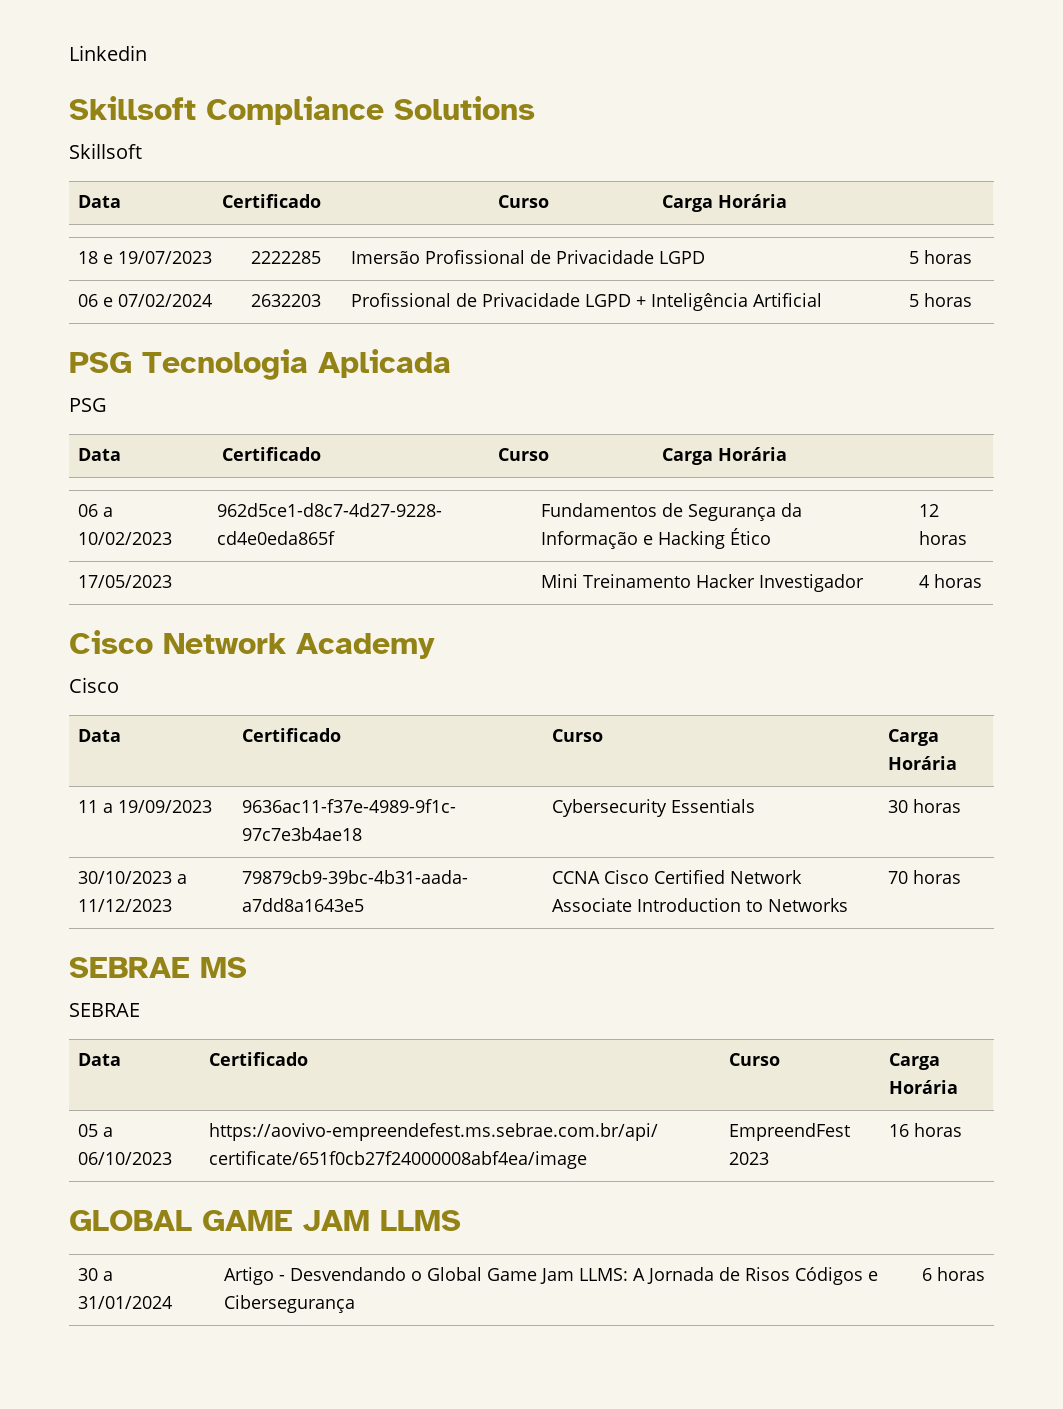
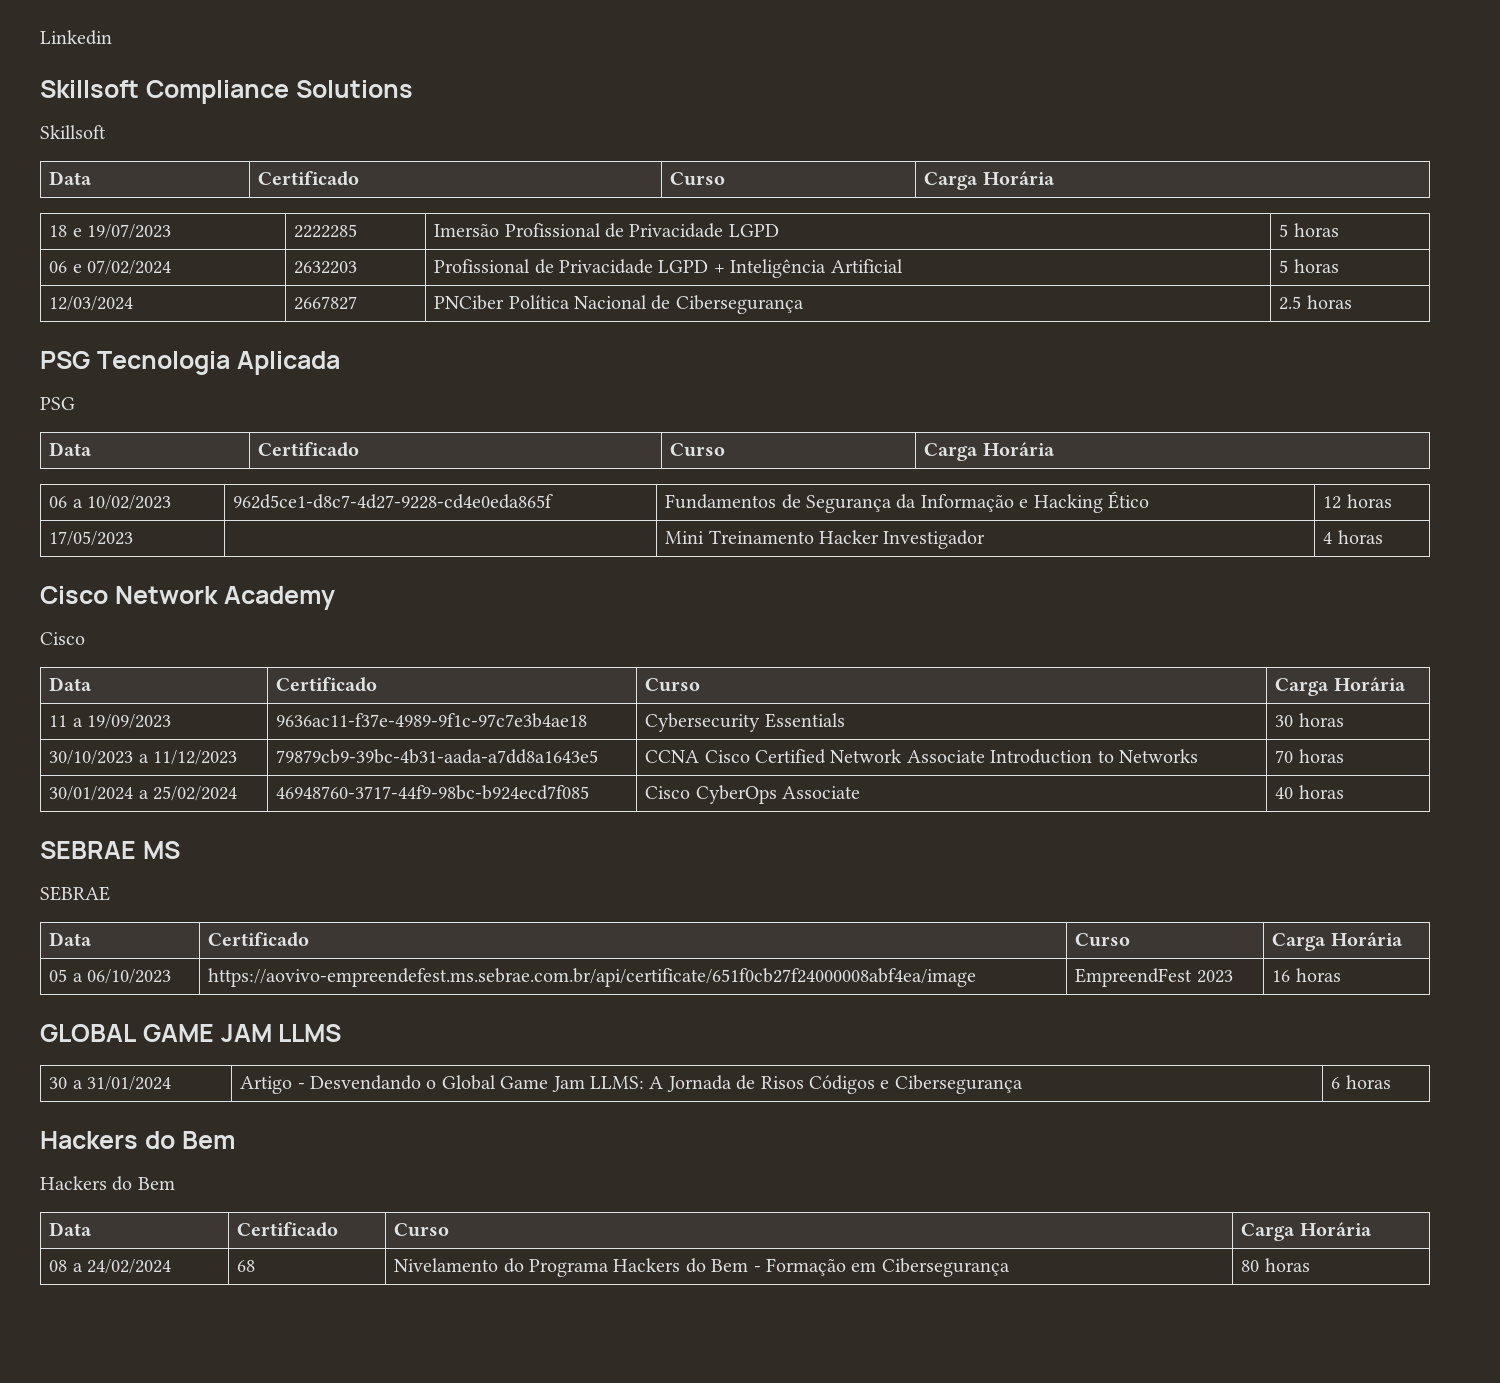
(972, 300) none -> [49,296,134,311] [294,296,358,310] [434,295,804,314] [1279,295,1352,310] // 12/03/2024 | 2667827 | PNCiber Política Nacional de Cibersegurança | 2.5 horas
(961, 877) none -> [49,786,237,801] [276,785,590,800] [645,785,860,804] [1275,785,1344,799] // 30/01/2024 a 25/02/2024 | 46948760-3717-44f9-98bc-b924ecd7f085 | Cisco CyberOps Associate | 40 horas
(985, 1274) none -> [40,1131,235,1149] [40,1176,175,1191] [49,1222,93,1236] [237,1222,339,1237] [394,1223,450,1237] [1241,1222,1372,1241] [49,1259,171,1274] [237,1260,256,1272] [394,1258,1010,1277] [1241,1258,1310,1272] // Hackers do Bem // Hackers do Bem // Data | Certificado | Curso | Carga Horária // 08 a 24/02/2024 | 68 | Nivelamento do Programa Hackers do Bem - Formação em Cibersegurança | 80 horas

